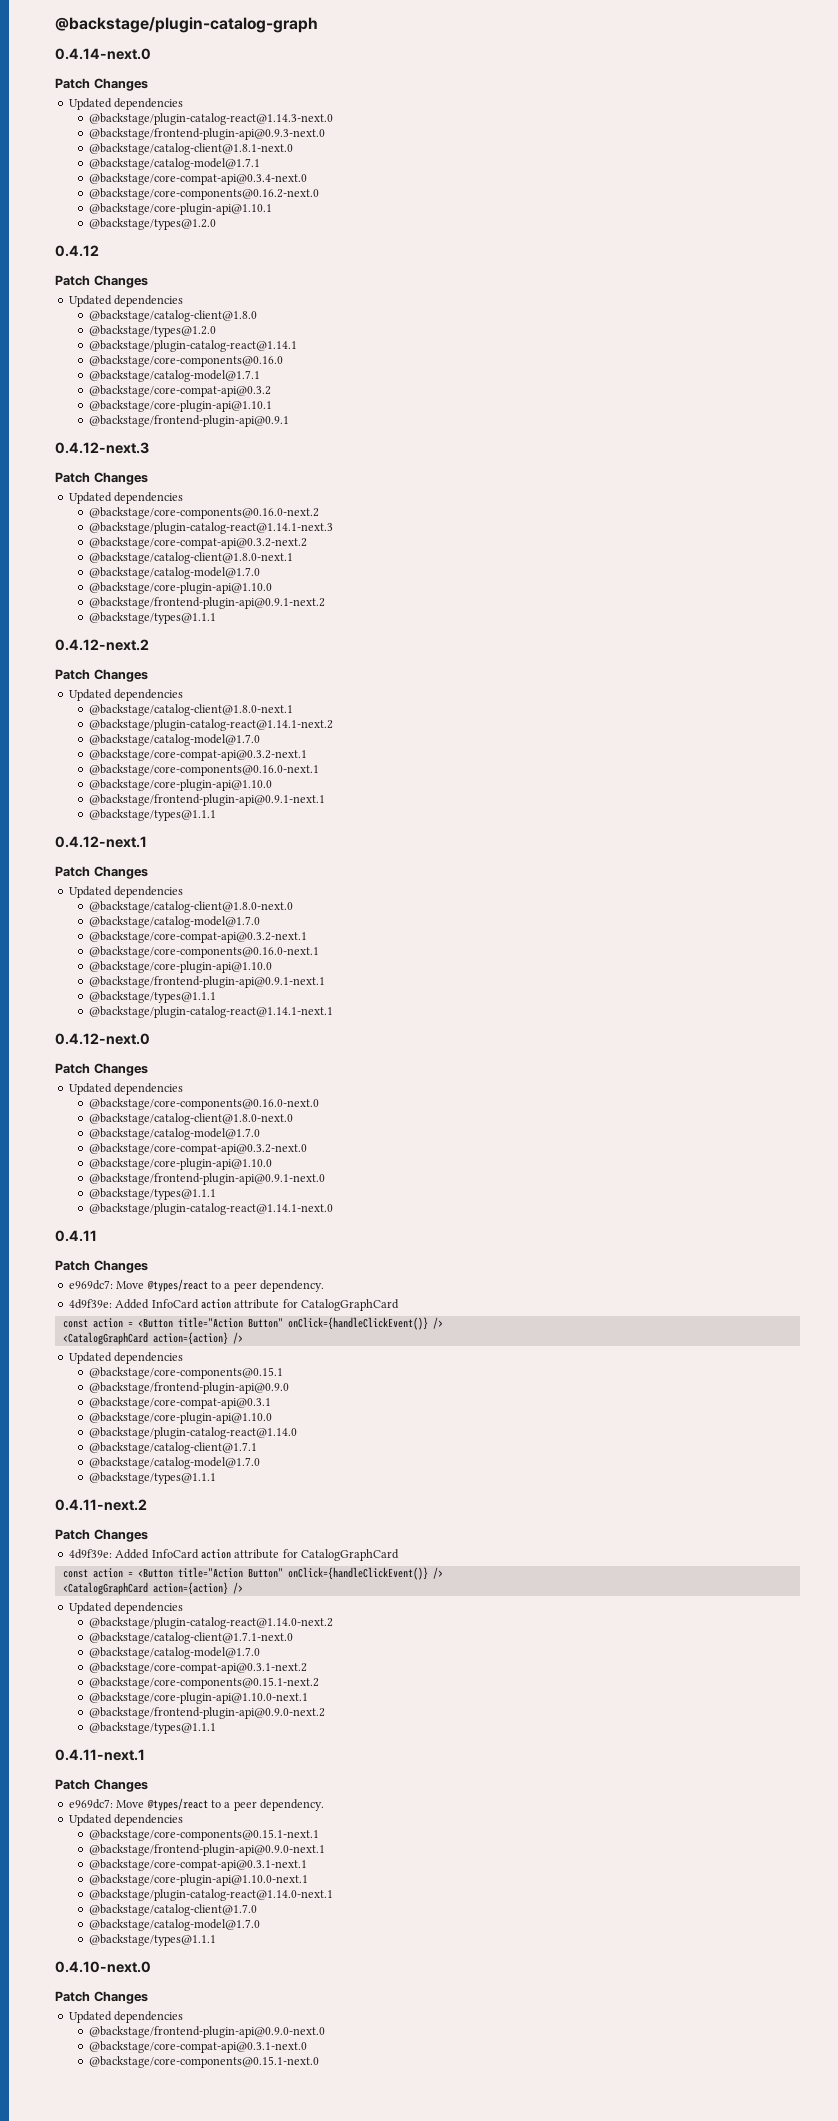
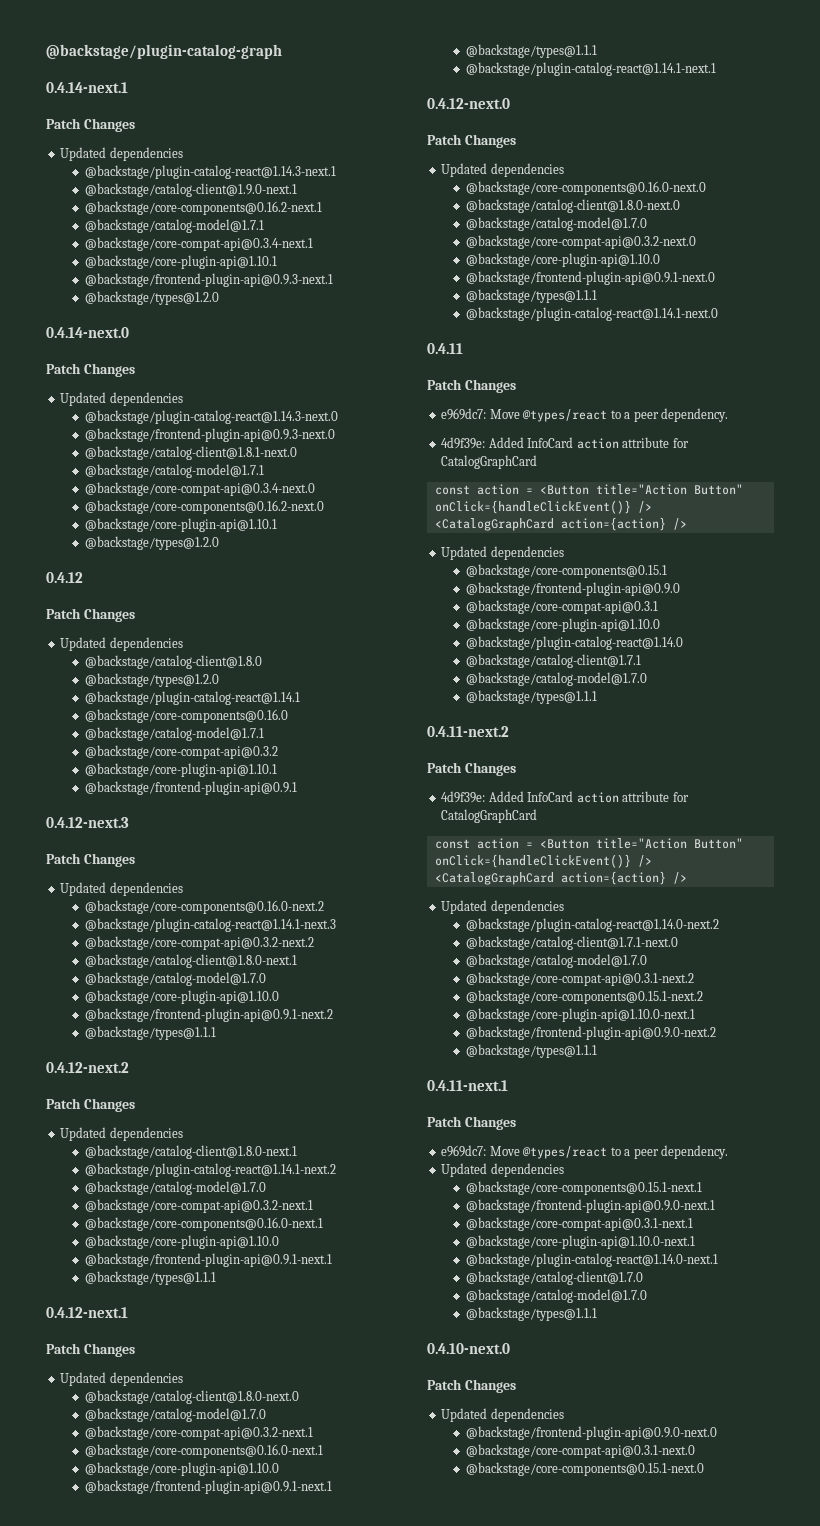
(318, 25) none -> [46,82,128,93] [46,118,135,132] [60,147,183,161] [85,165,337,179] [85,183,298,197] [85,201,323,215] [85,219,265,233] [85,237,314,251] [85,255,278,269] [85,273,334,287] [85,291,220,305] // 0.4.14-next.1 // Patch Changes // Updated dependencies // @backstage/plugin-catalog-react@1.14.3-next.1 // @backstage/catalog-client@1.9.0-next.1 // @backstage/core-components@0.16.2-next.1 // @backstage/catalog-model@1.7.1 // @backstage/core-compat-api@0.3.4-next.1 // @backstage/core-plugin-api@1.10.1 // @backstage/frontend-plugin-api@0.9.3-next.1 // @backstage/types@1.2.0

